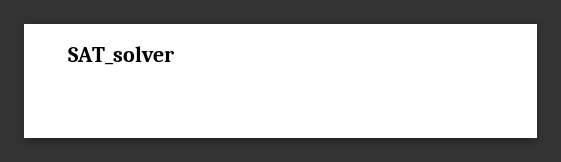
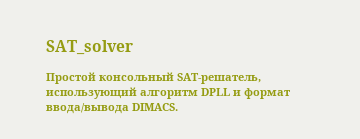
(174, 55) none -> [46,72,261,84] [46,87,291,99] [46,103,178,114] // Простой консольный SAT-решатель, использующий алгоритм DPLL и формат ввода/вывода DIMACS.

